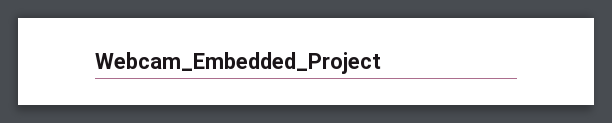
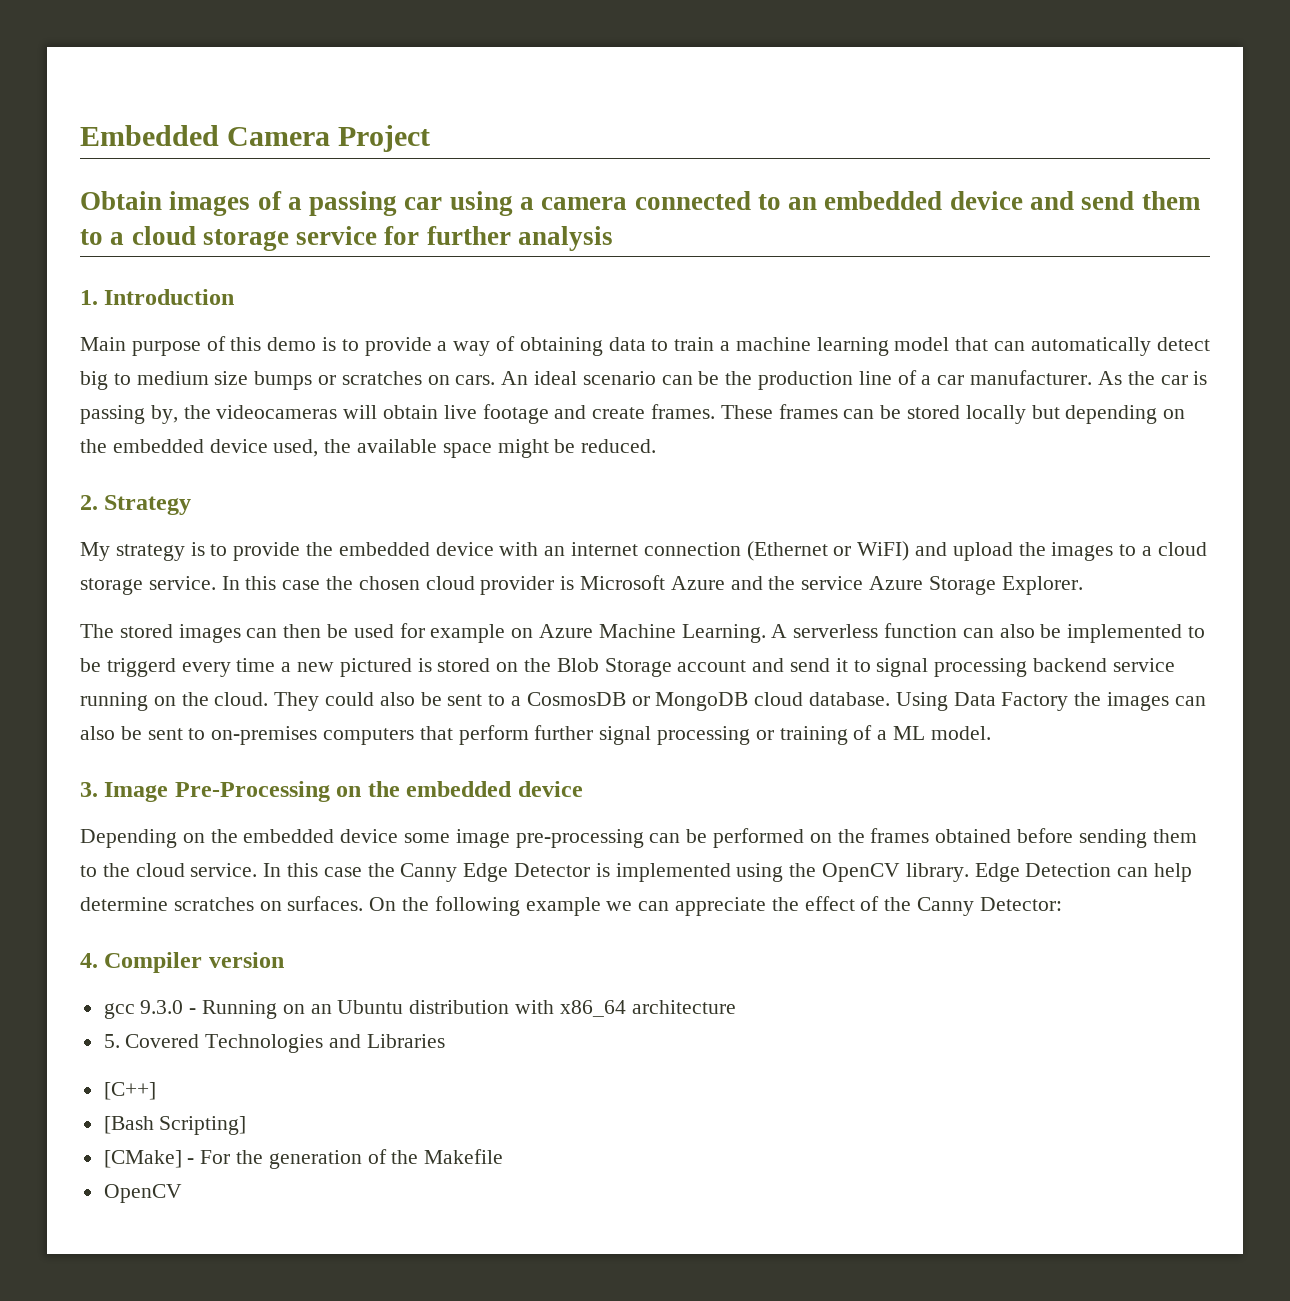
[95,52,381,74] Webcam_Embedded_Project -> [80,125,431,152] [80,191,1201,216] [80,226,614,251] [80,289,235,305] [80,336,1210,356] [80,370,1208,390] [80,404,1186,424] [80,439,657,458] [80,495,192,515] [80,541,1207,561] [80,575,1083,595] [80,623,1206,643] [80,658,1175,677] [80,692,1206,711] [80,725,991,745] [80,781,583,802] [80,828,1197,848] [80,863,1193,882] [80,896,1062,916] [80,952,284,973] [103,1000,736,1019] [103,1034,445,1053] [103,1082,156,1100] [103,1116,247,1135] [103,1149,504,1169] [103,1184,182,1203] Embedded Camera Project // Obtain images of a passing car using a camera connected to an embedded device and send them to a cloud storage service for further analysis // 1. Introduction // Main purpose of this demo is to provide a way of obtaining data to train a machine learning model that can automatically detect big to medium size bumps or scratches on cars. An ideal scenario can be the production line of a car manufacturer. As the car is passing by, the videocameras will obtain live footage and create frames. These frames can be stored locally but depending on the embedded device used, the available space might be reduced. // 2. Strategy // My strategy is to provide the embedded device with an internet connection (Ethernet or WiFI) and upload the images to a cloud storage service. In this case the chosen cloud provider is Microsoft Azure and the service Azure Storage Explorer. // The stored images can then be used for example on Azure Machine Learning. A serverless function can also be implemented to be triggerd every time a new pictured is stored on the Blob Storage account and send it to signal processing backend service running on the cloud. They could also be sent to a CosmosDB or MongoDB cloud database. Using Data Factory the images can also be sent to on-premises computers that perform further signal processing or training of a ML model. // 3. Image Pre-Processing on the embedded device // Depending on the embedded device some image pre-processing can be performed on the frames obtained before sending them to the cloud service. In this case the Canny Edge Detector is implemented using the OpenCV library. Edge Detection can help determine scratches on surfaces. On the following example we can appreciate the effect of the Canny Detector: // 4. Compiler version // gcc 9.3.0 - Running on an Ubuntu distribution with x86_64 architecture // 5. Covered Technologies and Libraries // [C++] // [Bash Scripting] // [CMake] - For the generation of the Makefile // OpenCV

